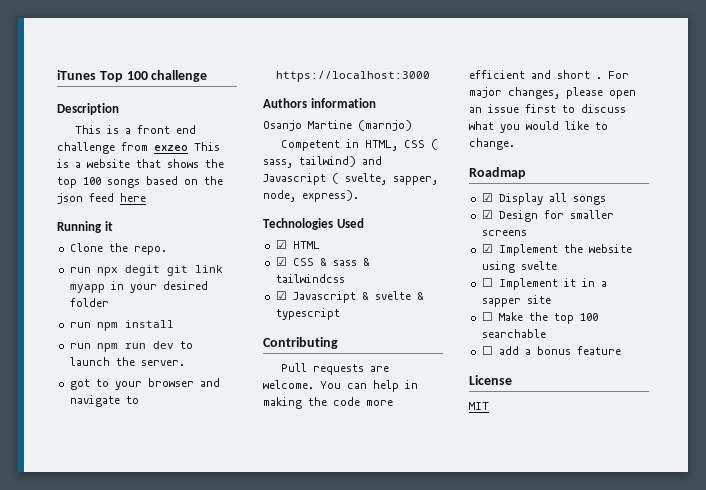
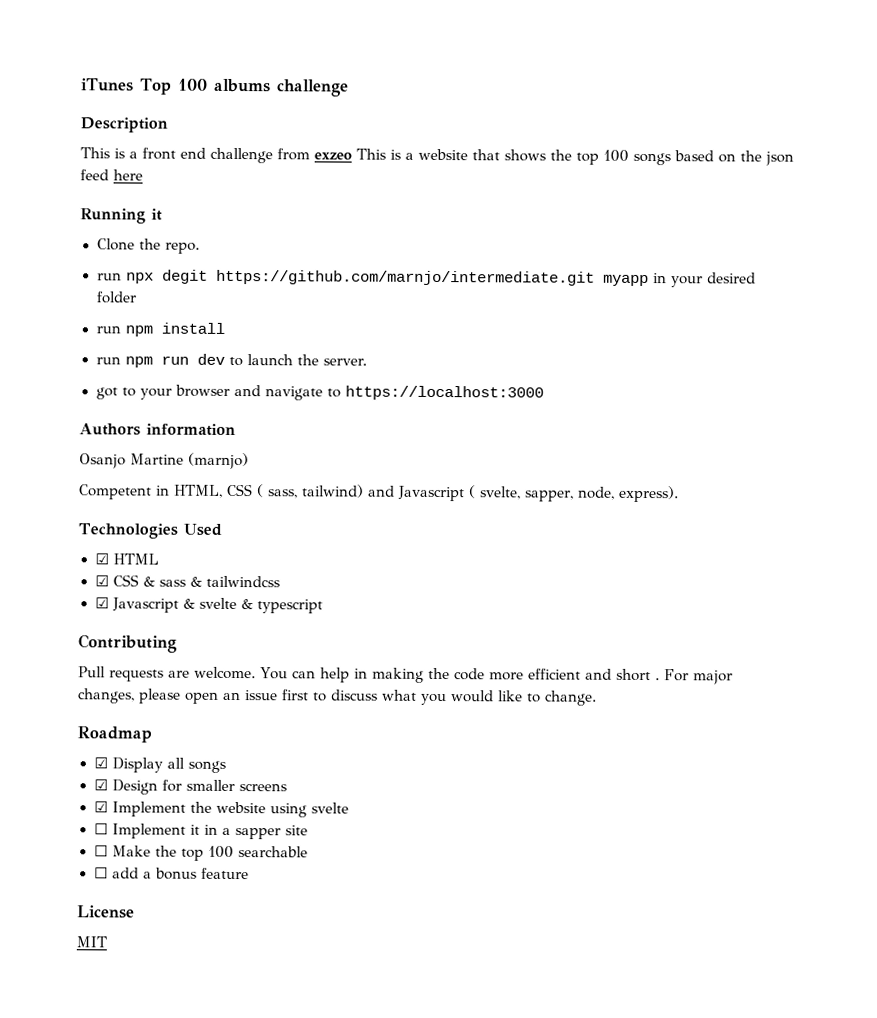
(148, 75) none -> [213,78,271,93] albums
[166,265,223,276] git link -> [215,269,595,286] https://github.com/marnjo/intermediate.git

